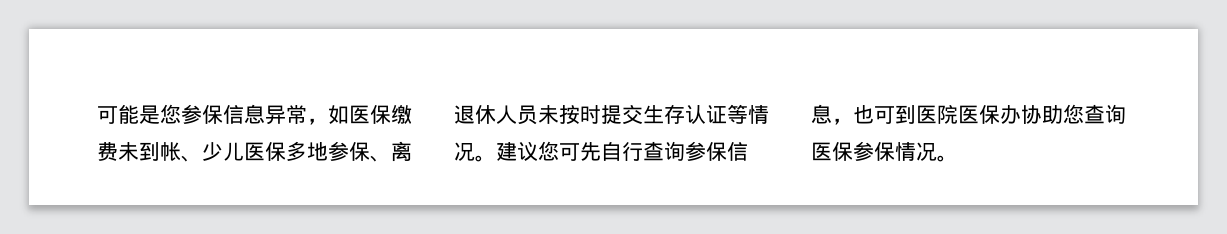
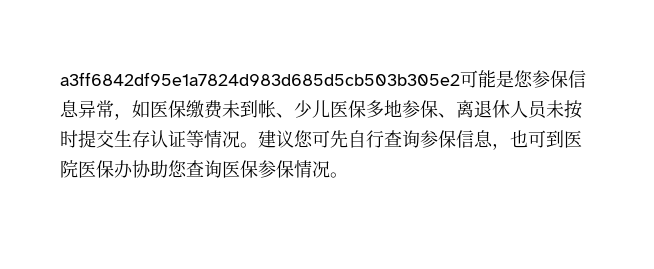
(97, 115) none -> [60,72,460,86] a3ff6842df95e1a7824d983d685d5cb503b305e2

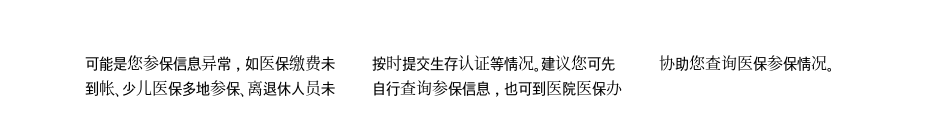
[60,72,460,86] a3ff6842df95e1a7824d983d685d5cb503b305e2 -> (85, 64) none

